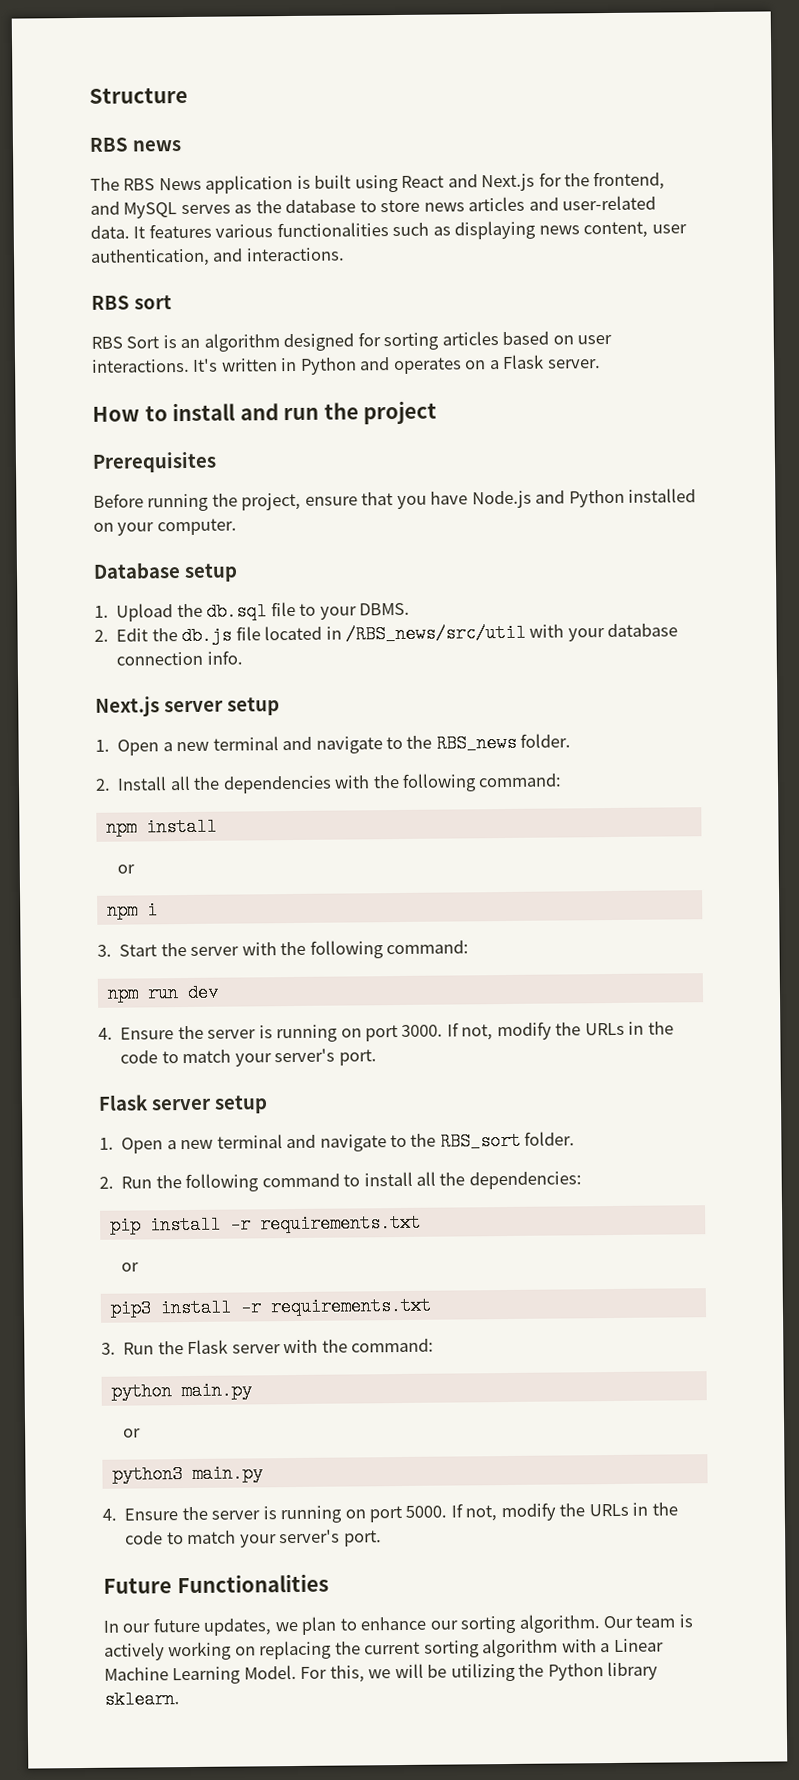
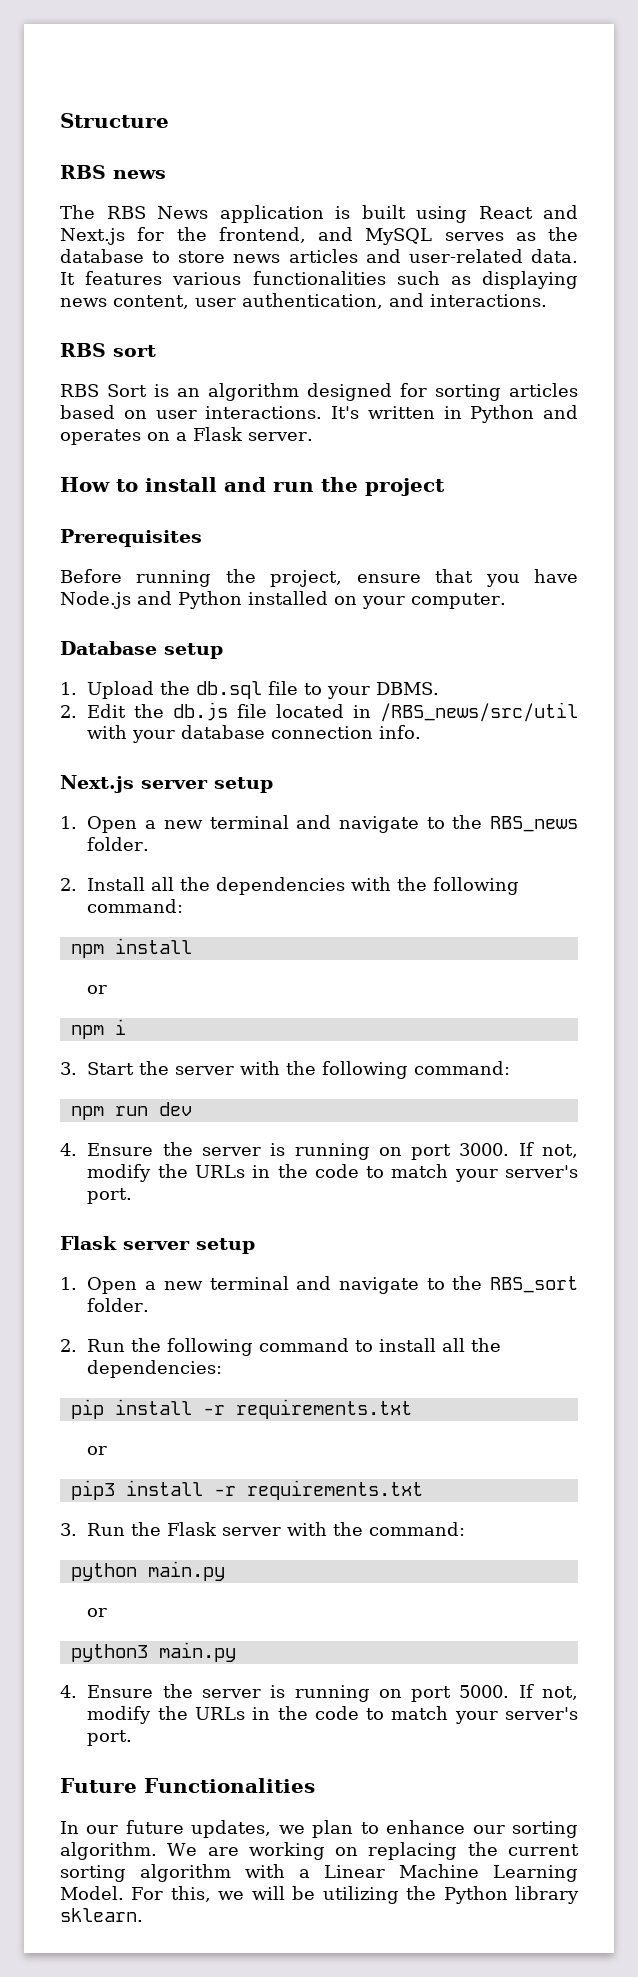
[603,1614,693,1629] [104,1642,165,1661] Our team is actively -> [167,1843,239,1856] We are

